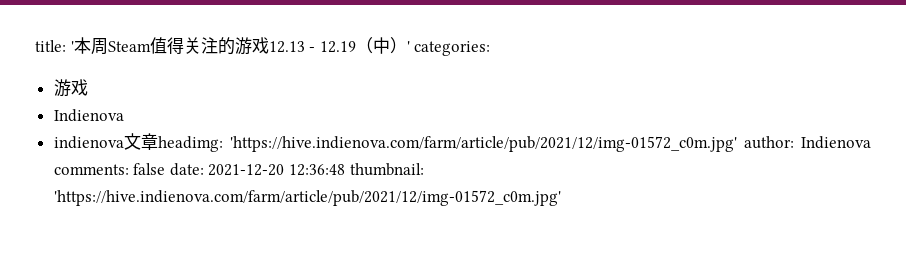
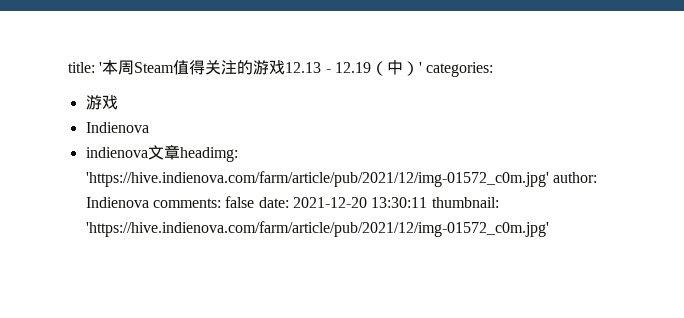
[289,164,346,176] 12:36:48 -> [371,197,428,208] 13:30:11

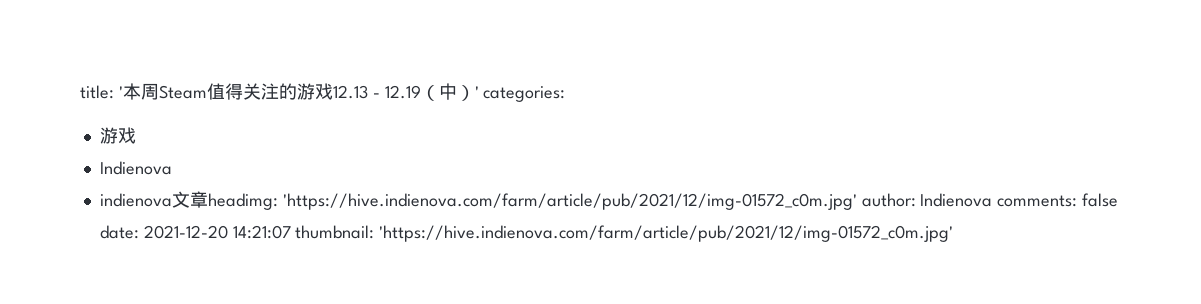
[371,197,428,208] 13:30:11 -> [232,225,291,239] 14:21:07

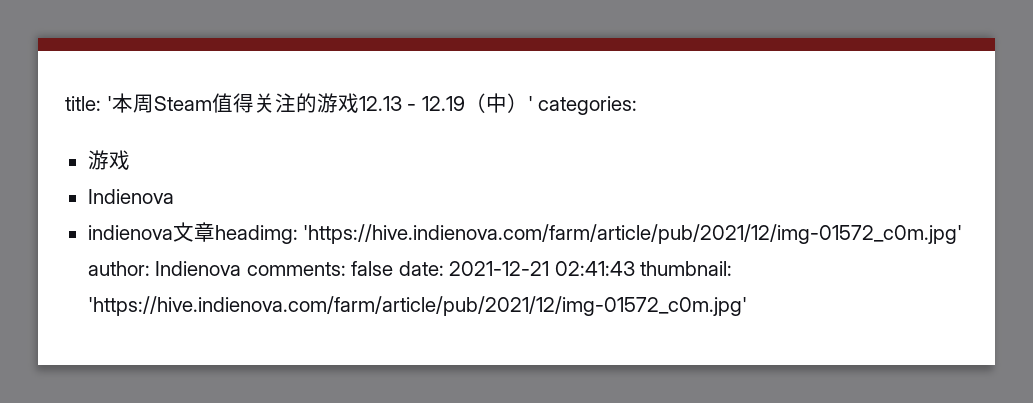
[143,225,291,239] 2021-12-20 14:21:07 -> [449,261,635,276] 2021-12-21 02:41:43

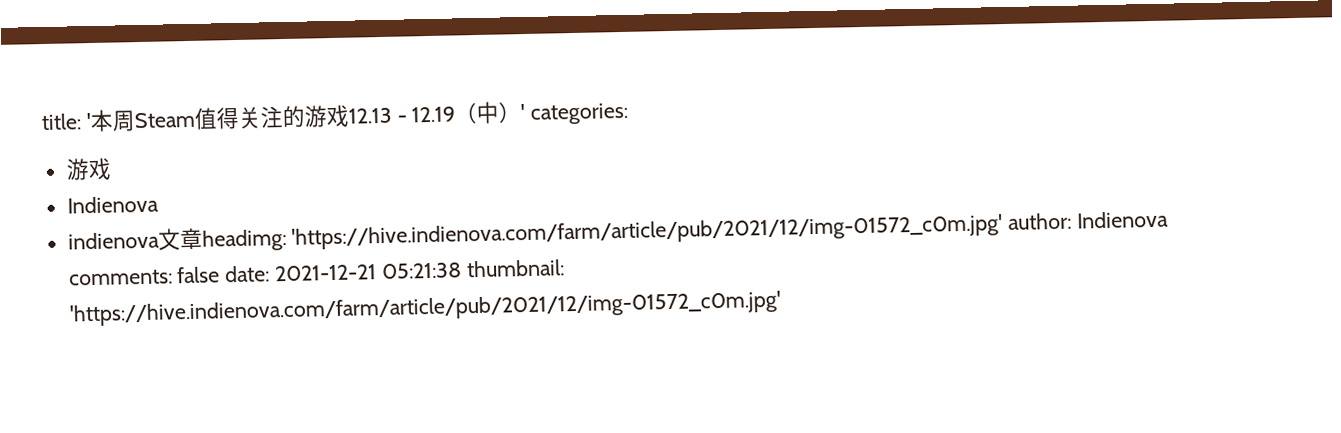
[554,261,635,276] 02:41:43 -> [380,262,462,280] 05:21:38

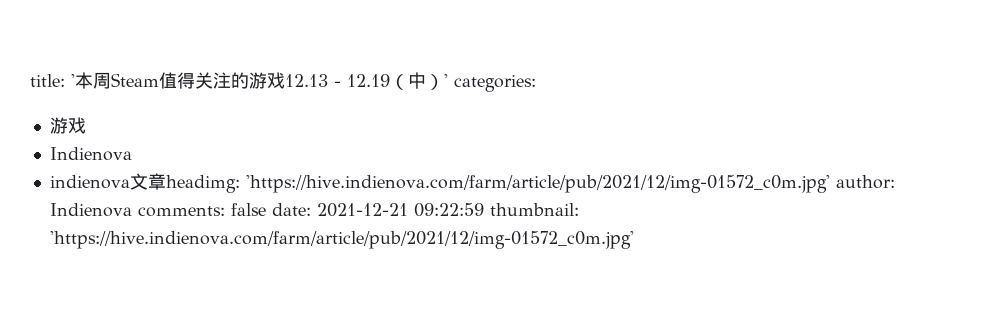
[380,262,462,280] 05:21:38 -> [413,203,484,217] 09:22:59

